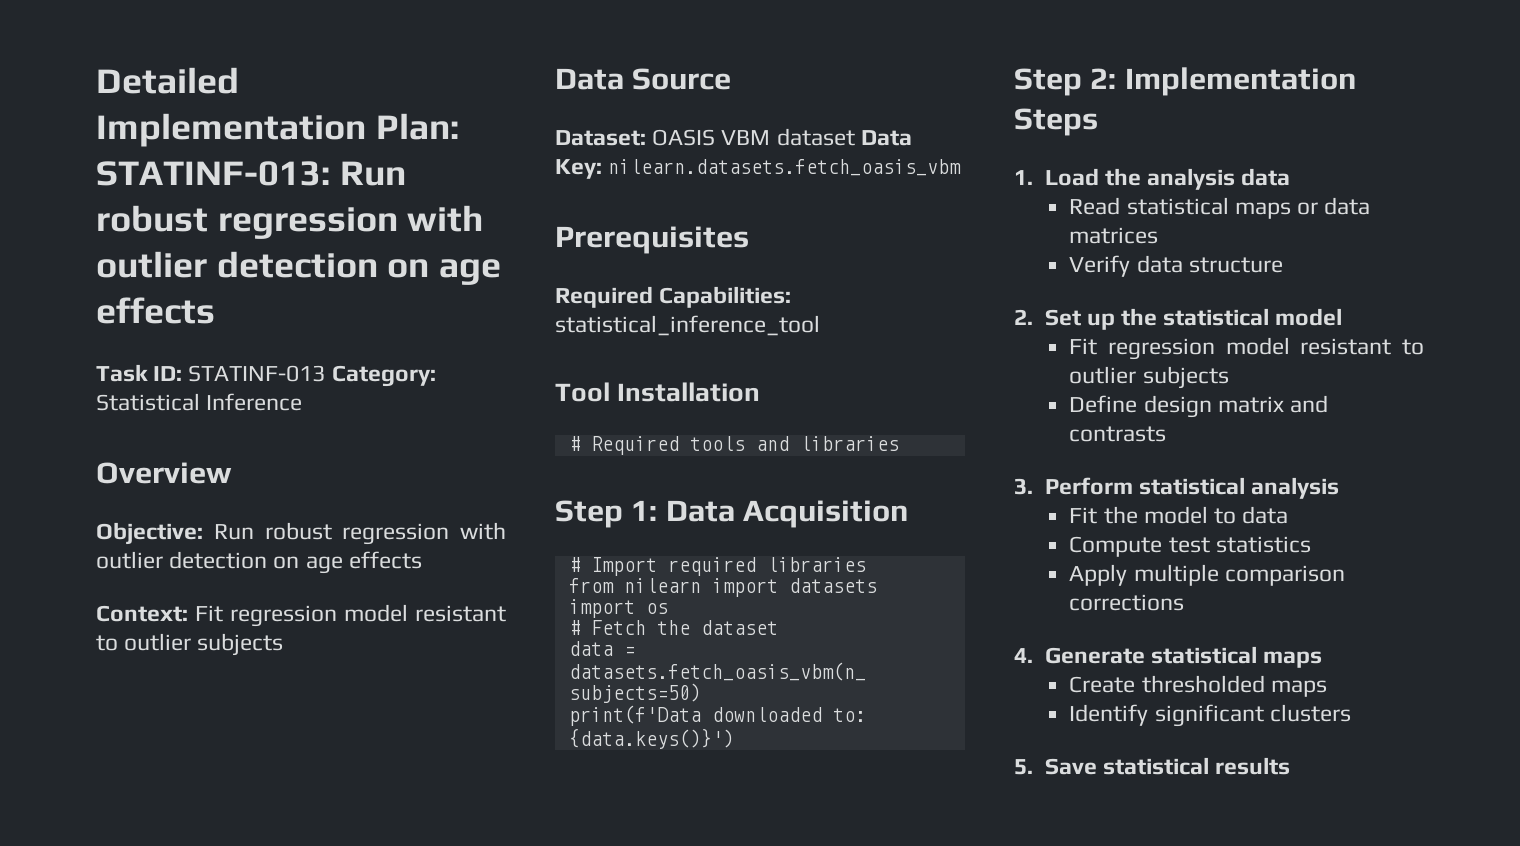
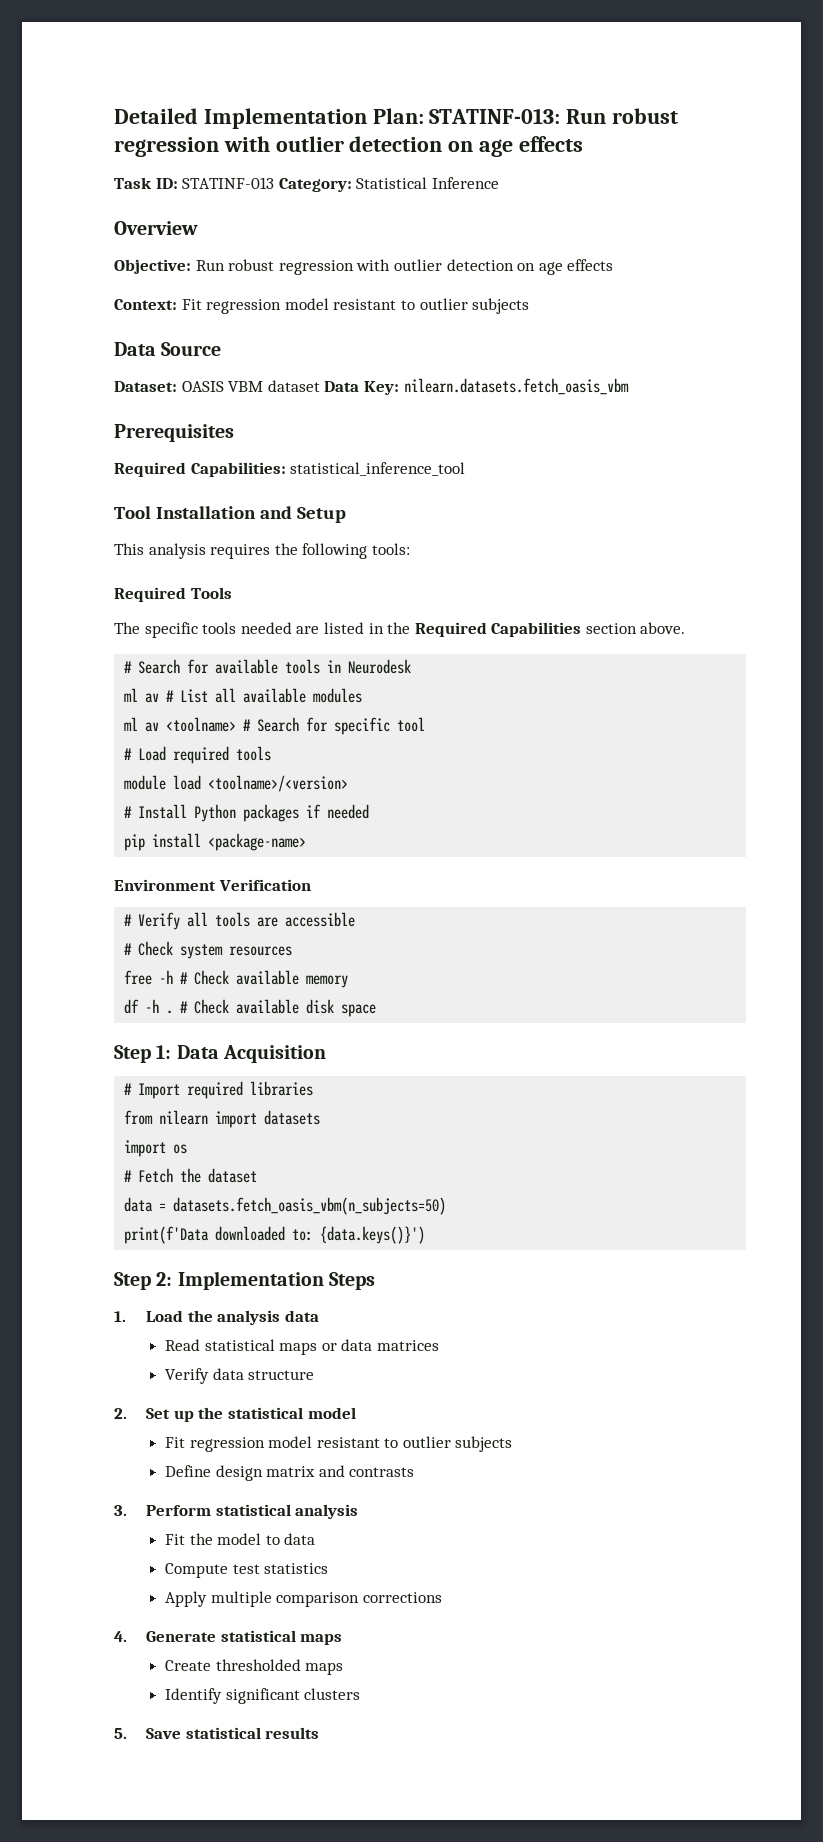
[568,436,899,455] // # Required tools and libraries -> [259,506,346,523] [114,543,410,559] [114,587,232,602] [114,622,686,638] [124,659,412,674] [124,688,363,703] [124,717,426,735] [124,746,272,764] [124,775,349,792] [124,804,370,822] [124,833,307,851] [114,879,311,891] [124,912,356,930] [124,941,293,959] [124,970,349,988] [124,999,377,1017] and Setup // This analysis requires the following tools: // Required Tools // The specific tools needed are listed in the Required Capabilities section above. // # Search for available tools in Neurodesk // ml av # List all available modules // ml av <toolname> # Search for specific tool // # Load required tools // module load <toolname>/<version> // # Install Python packages if needed // pip install <package-name> // Environment Verification // # Verify all tools are accessible // # Check system resources // free -h # Check available memory // df -h . # Check available disk space

